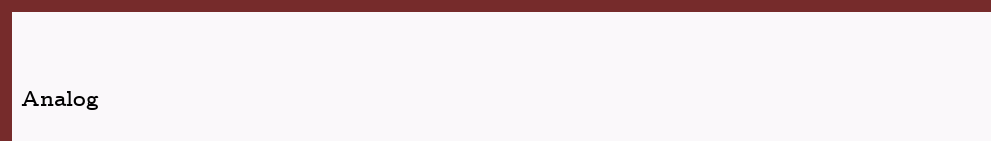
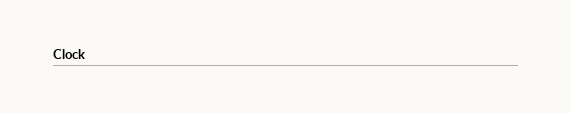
[21,91,99,110] Analog -> [53,49,85,59] Clock

